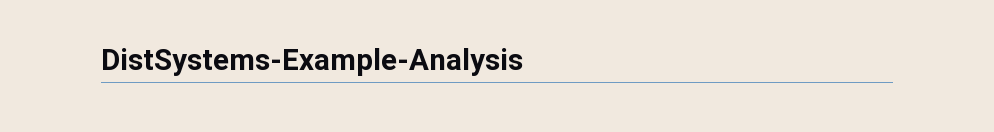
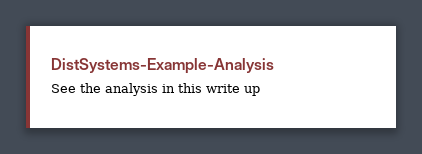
(523, 62) none -> [51,83,260,96] // See the analysis in this write up

